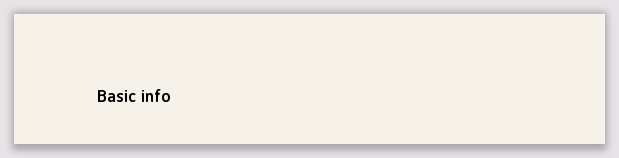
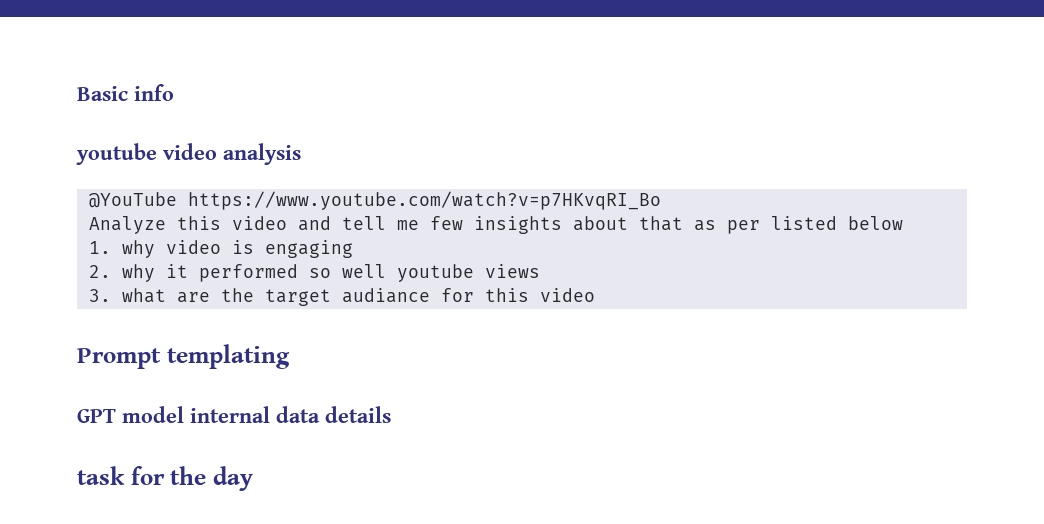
(171, 95) none -> [76,143,301,165] [88,191,661,210] [88,216,903,234] [88,240,353,258] [88,264,540,282] [88,288,595,306] [77,344,290,369] [77,406,391,423] [77,466,253,491] // youtube video analysis // @YouTube https://www.youtube.com/watch?v=p7HKvqRI_Bo // Analyze this video and tell me few insights about that as per listed below // 1. why video is engaging // 2. why it performed so well youtube views // 3. what are the target audiance for this video // Prompt templating // GPT model internal data details // task for the day

